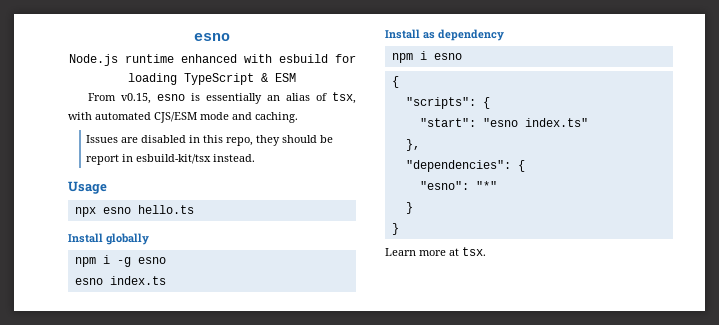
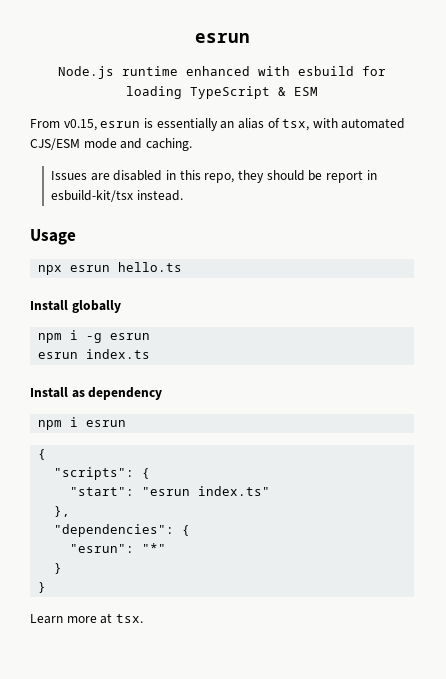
[194,33,230,41] esno -> [194,33,250,43] esrun
[156,94,185,101] esno -> [100,121,141,128] esrun
[102,207,131,214] esno -> [70,265,111,272] esrun
[137,257,166,264] [74,278,103,285] esno // esno -> [110,333,151,340] [38,352,79,359] esrun // esrun
[433,53,462,60] esno -> [86,420,127,427] esrun
[482,118,518,127] "esno -> [142,487,191,496] "esrun
[419,181,469,190] "esno": -> [70,544,135,553] "esrun":

